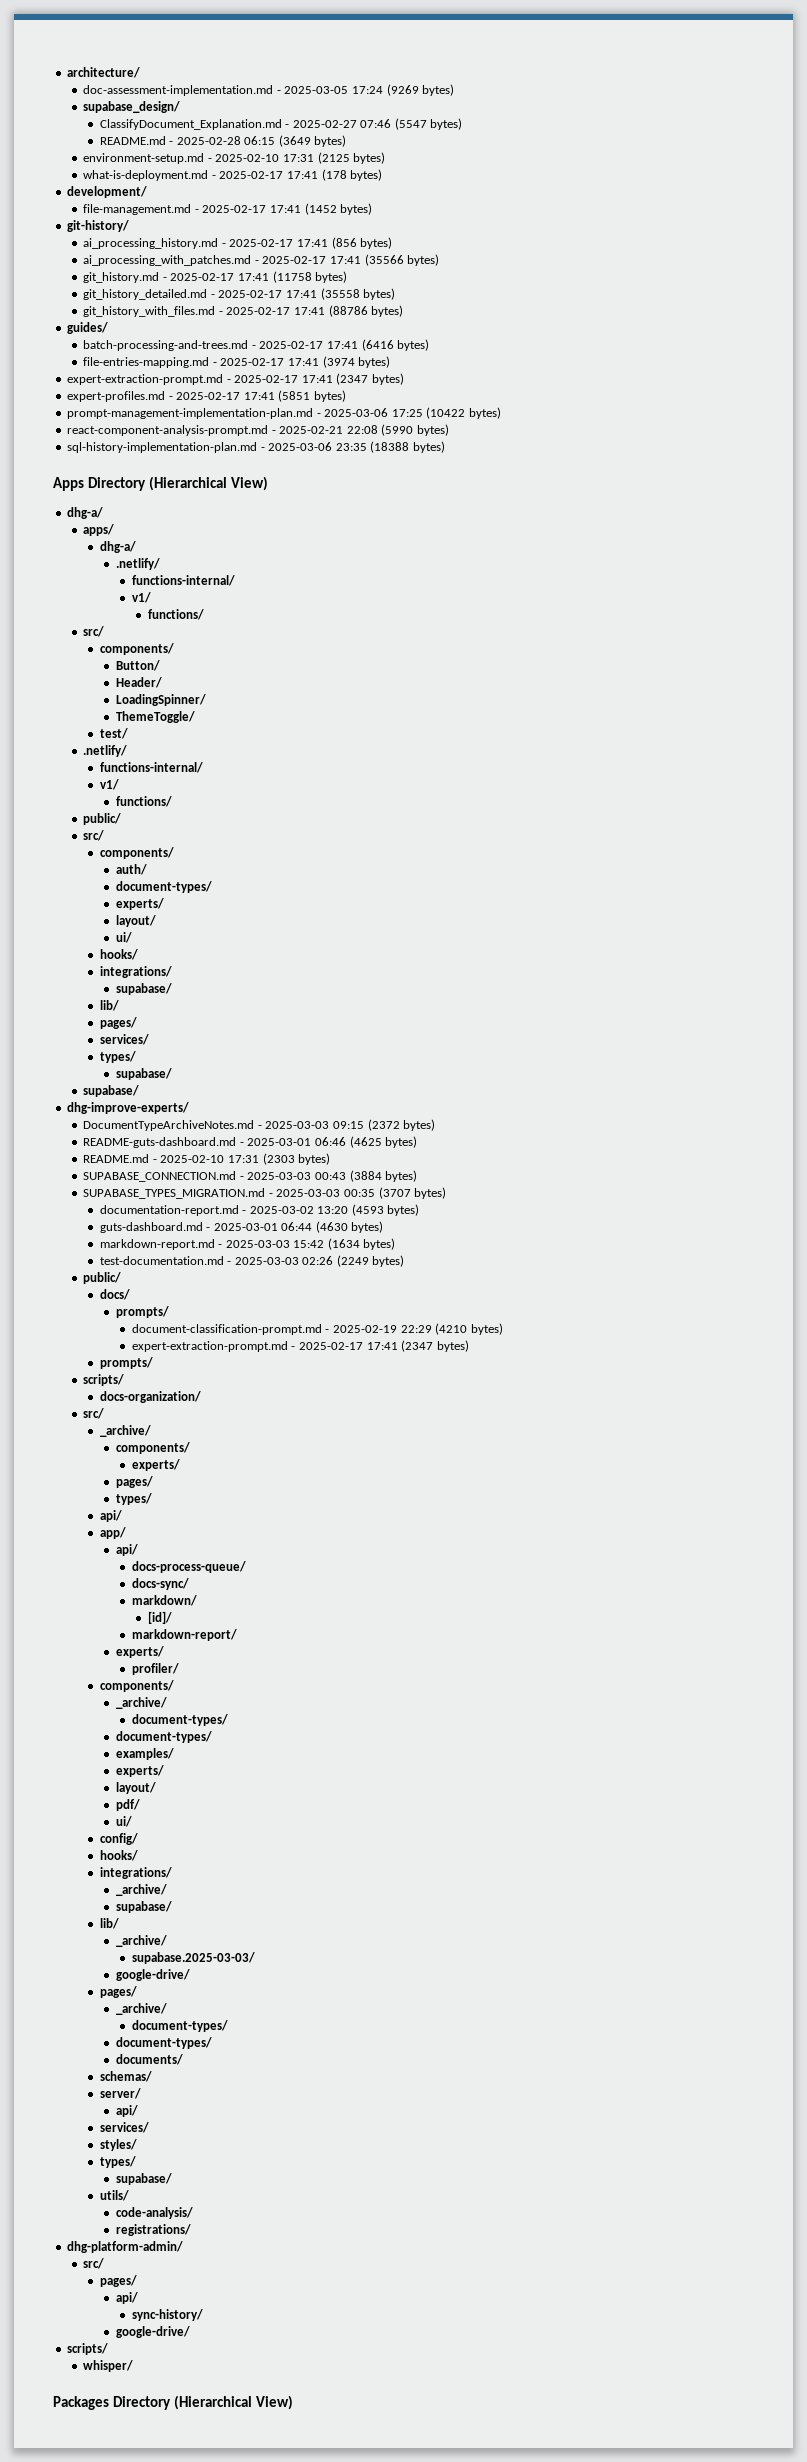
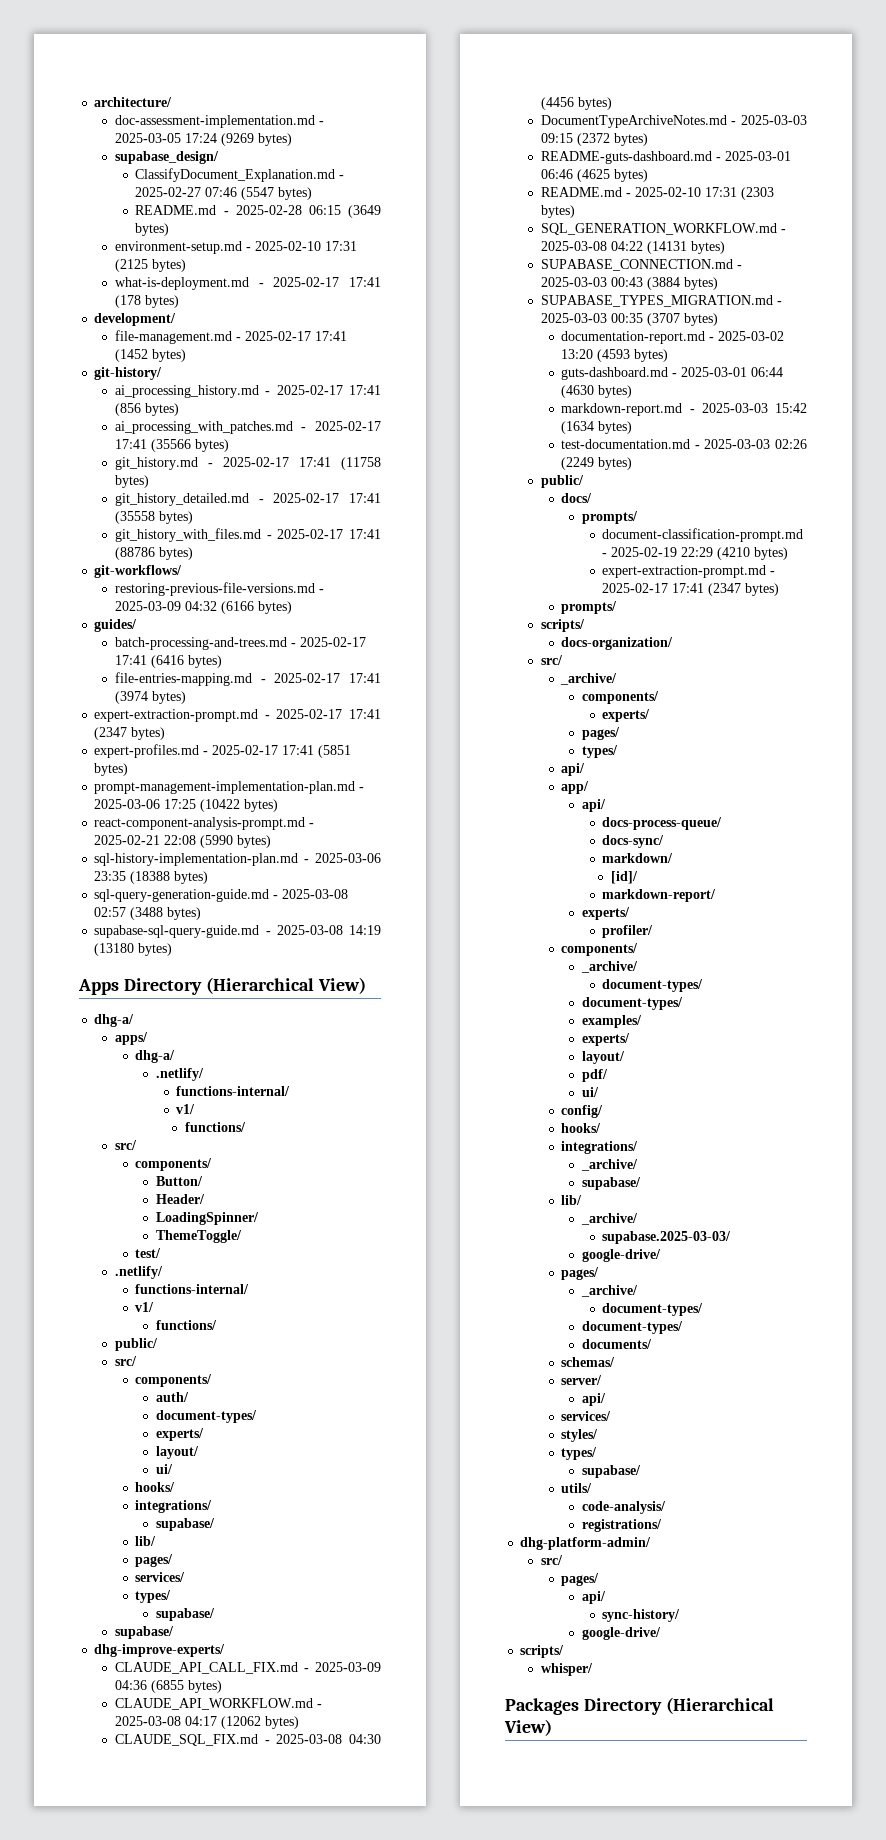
(404, 311) none -> [94,565,183,578] [114,582,324,596] [114,601,292,614] // git-workflows/ // restoring-previous-file-versions.md - 2025-03-09 04:32 (6166 bytes)
(445, 447) none -> [94,889,349,902] [94,907,202,920] [94,925,382,938] [94,943,173,956] // sql-query-generation-guide.md - 2025-03-08 02:57 (3488 bytes) // supabase-sql-query-guide.md - 2025-03-08 14:19 (13180 bytes)
(190, 1108) none -> [114,1662,381,1674] [114,1680,222,1693] [114,1698,322,1710] [114,1716,299,1729] [114,1734,381,1746] [540,97,612,110] // CLAUDE_API_CALL_FIX.md - 2025-03-09 04:36 (6855 bytes) // CLAUDE_API_WORKFLOW.md - 2025-03-08 04:17 (12062 bytes) // CLAUDE_SQL_FIX.md - 2025-03-08 04:30 (4456 bytes)
(331, 1159) none -> [540,223,786,235] [540,241,725,254] // SQL_GENERATION_WORKFLOW.md - 2025-03-08 04:22 (14131 bytes)

